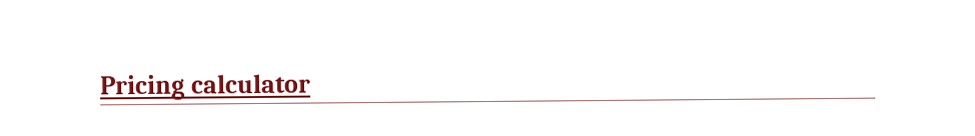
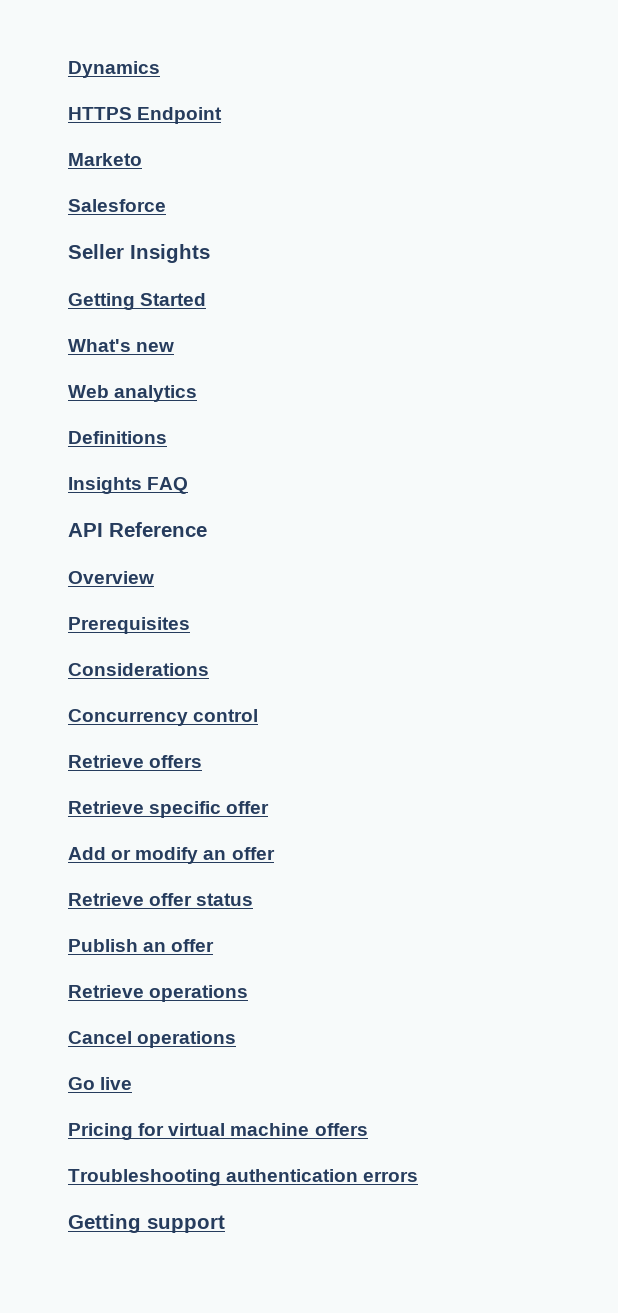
[100,73,311,101] Pricing calculator -> [68,61,160,78] [68,107,223,124] [68,153,142,166] [68,199,166,212] [68,244,210,263] [68,293,207,310] [68,339,175,352] [68,385,198,402] [68,431,167,444] [68,477,189,494] [68,522,207,537] [68,571,154,584] [68,617,190,634] [68,663,209,676] [68,709,259,726] [68,755,203,768] [68,801,270,818] [68,847,275,864] [68,893,254,906] [68,939,215,952] [68,985,249,1002] [68,1031,237,1048] [68,1077,133,1090] [68,1123,368,1140] [68,1169,419,1186] [68,1214,225,1233] Dynamics // HTTPS Endpoint // Marketo // Salesforce // Seller Insights // Getting Started // What's new // Web analytics // Definitions // Insights FAQ // API Reference // Overview // Prerequisites // Considerations // Concurrency control // Retrieve offers // Retrieve specific offer // Add or modify an offer // Retrieve offer status // Publish an offer // Retrieve operations // Cancel operations // Go live // Pricing for virtual machine offers // Troubleshooting authentication errors // Getting support

